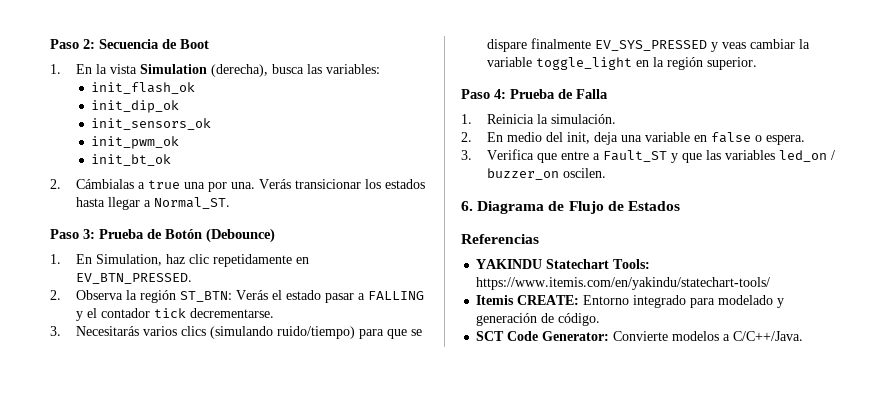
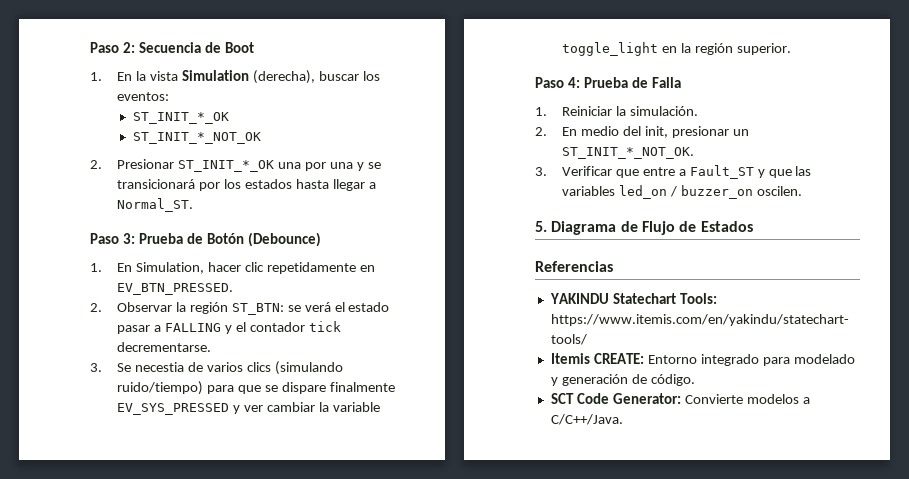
[271,64,380,74] [91,82,196,94] [91,100,180,113] [91,118,212,130] [91,136,180,149] [91,154,172,166] [50,179,361,192] busca las variables: // init_flash_ok // init_dip_ok // init_sensors_ok // init_pwm_ok // init_bt_ok // 2. Cámbialas a true una por una. Verás transicionar -> [318,71,380,81] [117,92,170,101] [132,112,229,124] [132,132,261,144] [90,159,381,172] [117,179,220,191] buscar los eventos: // ST_INIT_*_OK // ST_INIT_*_NOT_OK // 2. Presionar ST_INIT_*_OK una por una y se transicionará por
[165,254,185,264] haz -> [207,262,241,272] hacer
[75,290,123,300] Observa -> [117,302,173,312] Observar
[235,290,268,300] Verás -> [287,302,331,312] se verá
[75,326,139,336] Necesitarás -> [117,362,203,372] Se necestia de
[721,42,746,49] veas -> [243,405,263,412] ver
[486,114,534,124] Reinicia -> [562,106,613,116] Reiniciar
[593,132,805,145] [461,149,534,160] deja una variable en false o espera. // 3. Verifica -> [671,126,749,138] [562,147,695,159] [535,166,613,176] presionar un ST_INIT_*_NOT_OK. // 3. Verificar
[461,201,473,211] 6. -> [535,221,547,232] 5.

